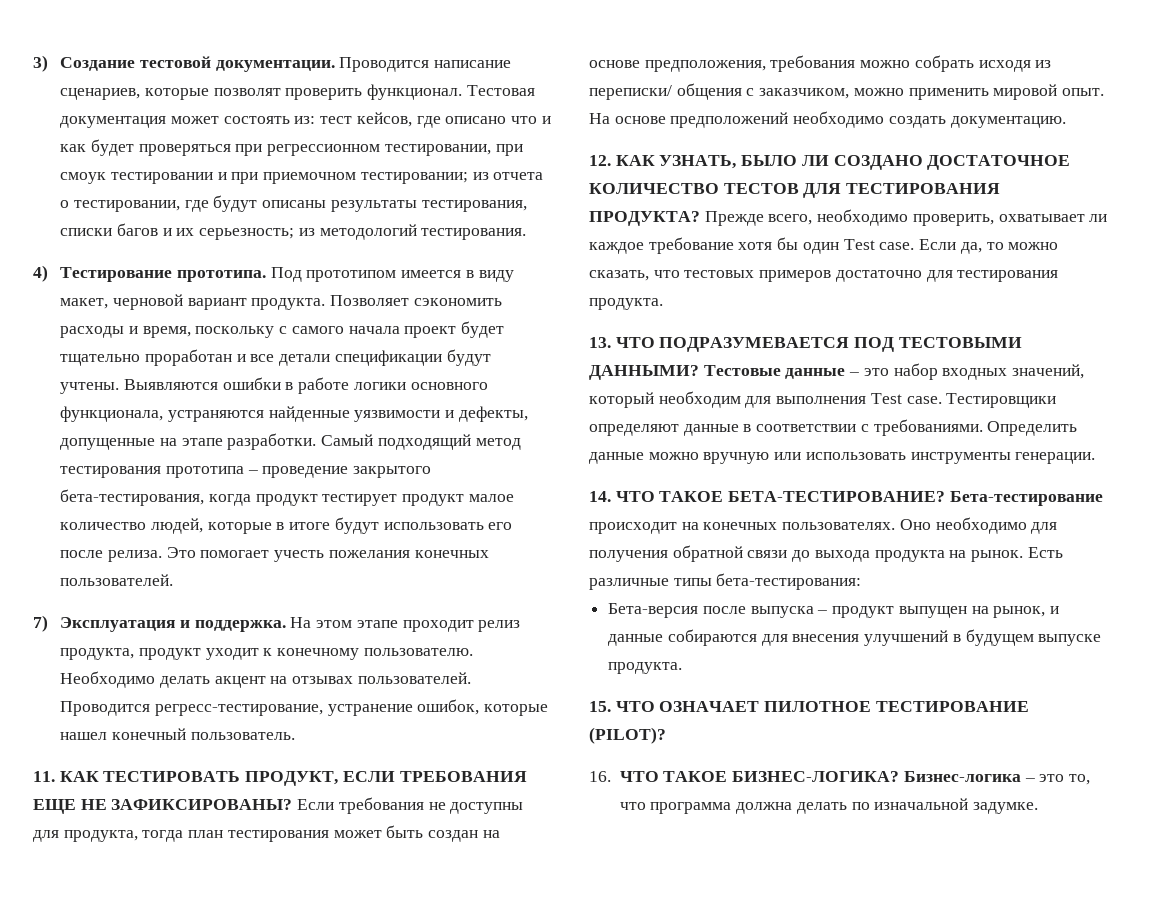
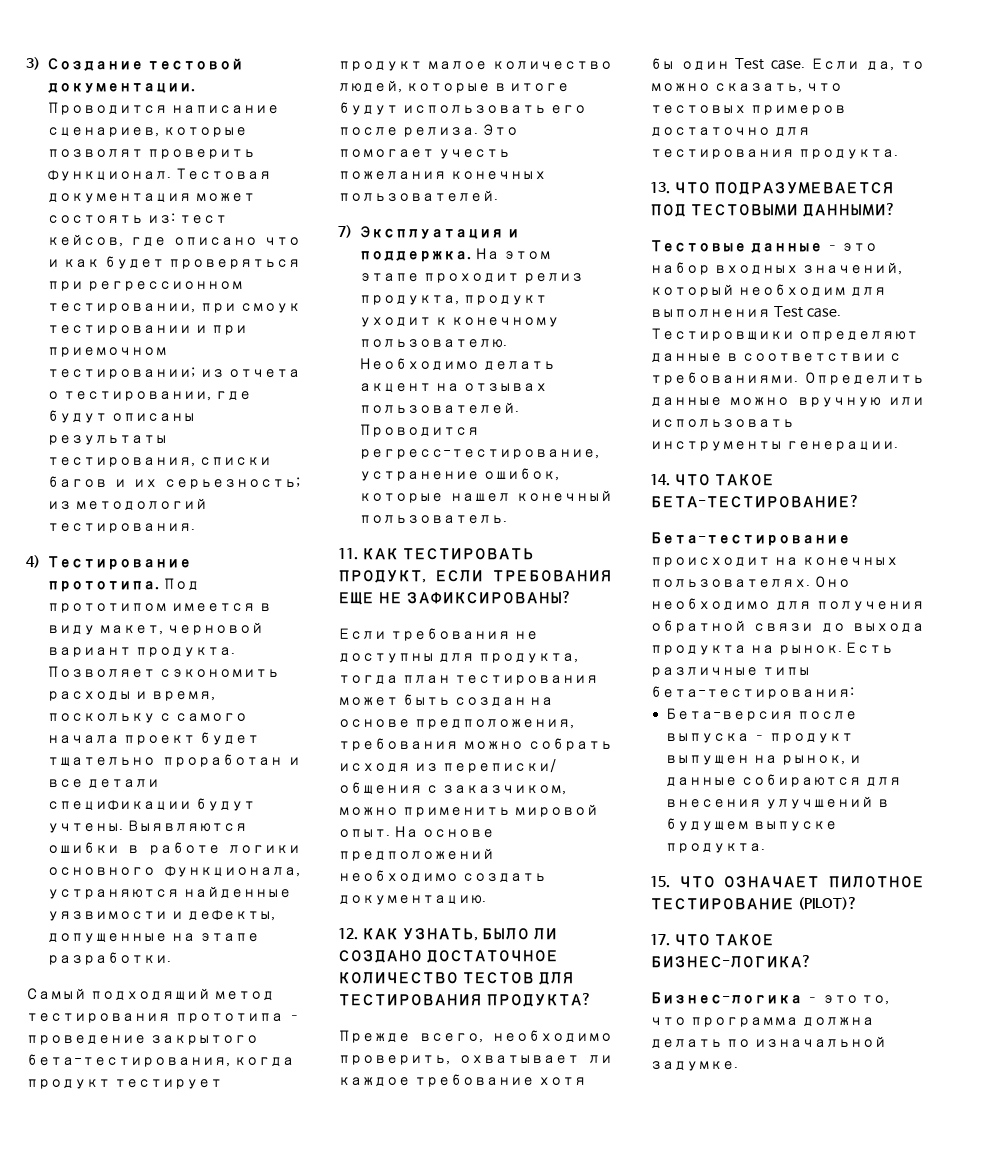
(317, 441) none -> (171, 958) //
(293, 804) none -> (571, 597) //
(700, 218) none -> (591, 1000) //
(699, 372) none -> (895, 210) //
(946, 496) none -> (859, 501) //
[589,771,611,782] 16. -> [650,934,670,946] 17.
(900, 776) none -> (811, 961) //

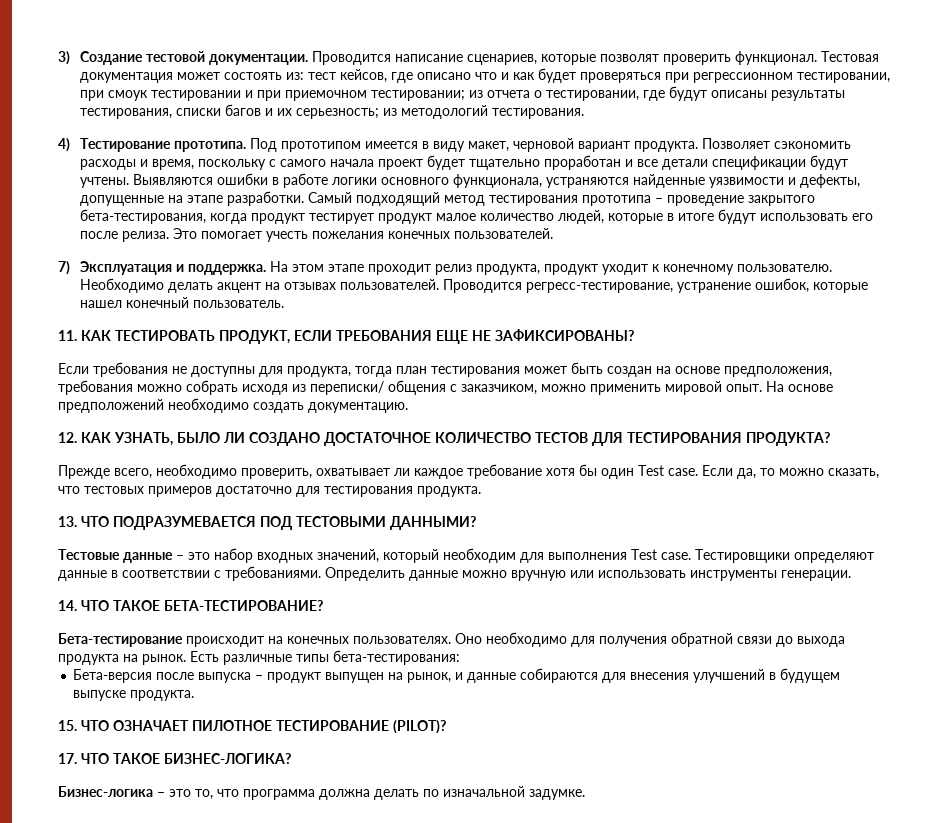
(171, 958) // -> (304, 198) none

